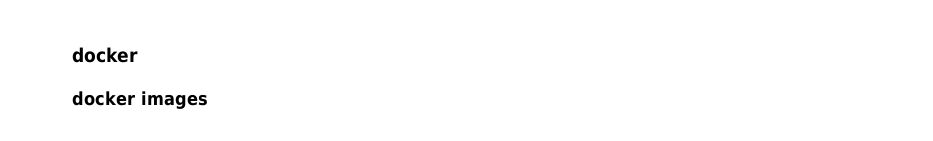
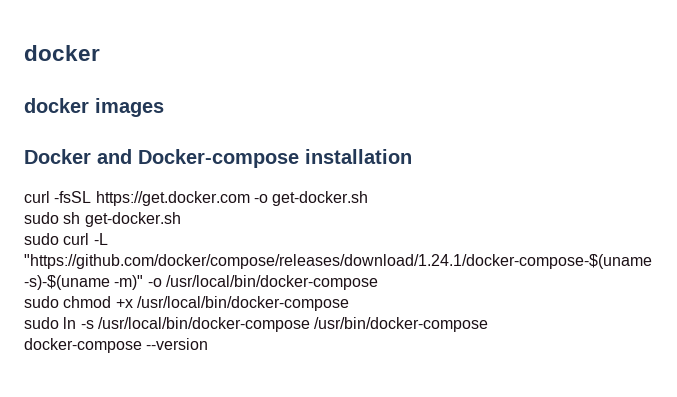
(208, 100) none -> [24,149,412,168] [24,191,369,206] [24,212,181,227] [24,233,108,245] [24,254,652,269] [24,275,378,290] [24,296,349,311] [24,317,489,332] [24,338,209,353] // Docker and Docker-compose installation // curl -fsSL https://get.docker.com -o get-docker.sh // sudo sh get-docker.sh // sudo curl -L "https://github.com/docker/compose/releases/download/1.24.1/docker-compose-$(uname -s)-$(uname -m)" -o /usr/local/bin/docker-compose // sudo chmod +x /usr/local/bin/docker-compose // sudo ln -s /usr/local/bin/docker-compose /usr/bin/docker-compose // docker-compose --version

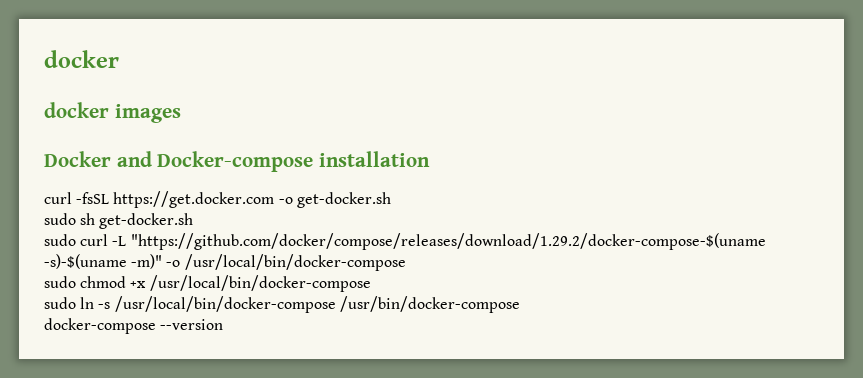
[24,254,652,269] "https://github.com/docker/compose/releases/download/1.24.1/docker-compose-$(uname -> [130,233,766,250] "https://github.com/docker/compose/releases/download/1.29.2/docker-compose-$(uname

